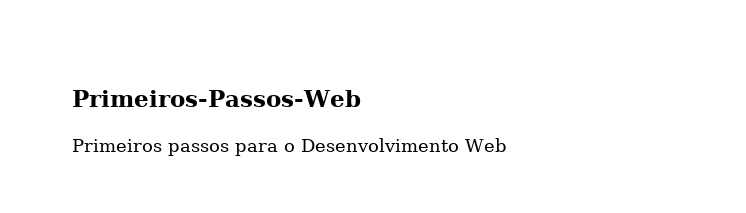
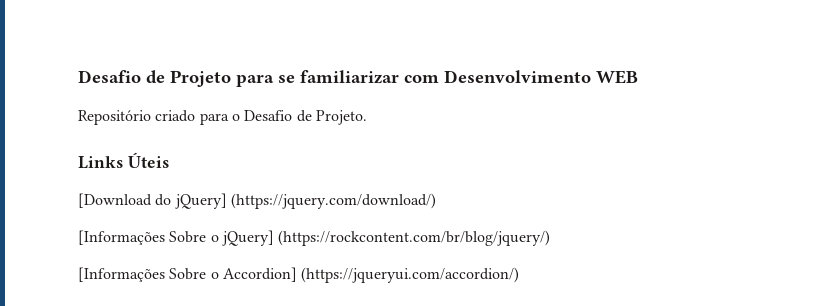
[72,90,361,107] [72,138,507,156] Primeiros-Passos-Web // Primeiros passos para o Desenvolvimento Web -> [78,70,638,87] [78,110,367,125] [78,152,169,169] [78,193,436,209] [78,230,551,246] [78,267,520,283] Desafio de Projeto para se familiarizar com Desenvolvimento WEB // Repositório criado para o Desafio de Projeto. // Links Úteis // [Download do jQuery] (https://jquery.com/download/) // [Informações Sobre o jQuery] (https://rockcontent.com/br/blog/jquery/) // [Informações Sobre o Accordion] (https://jqueryui.com/accordion/)

